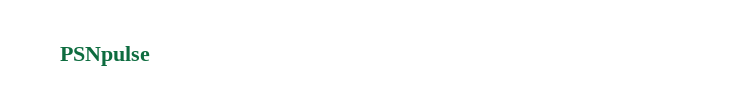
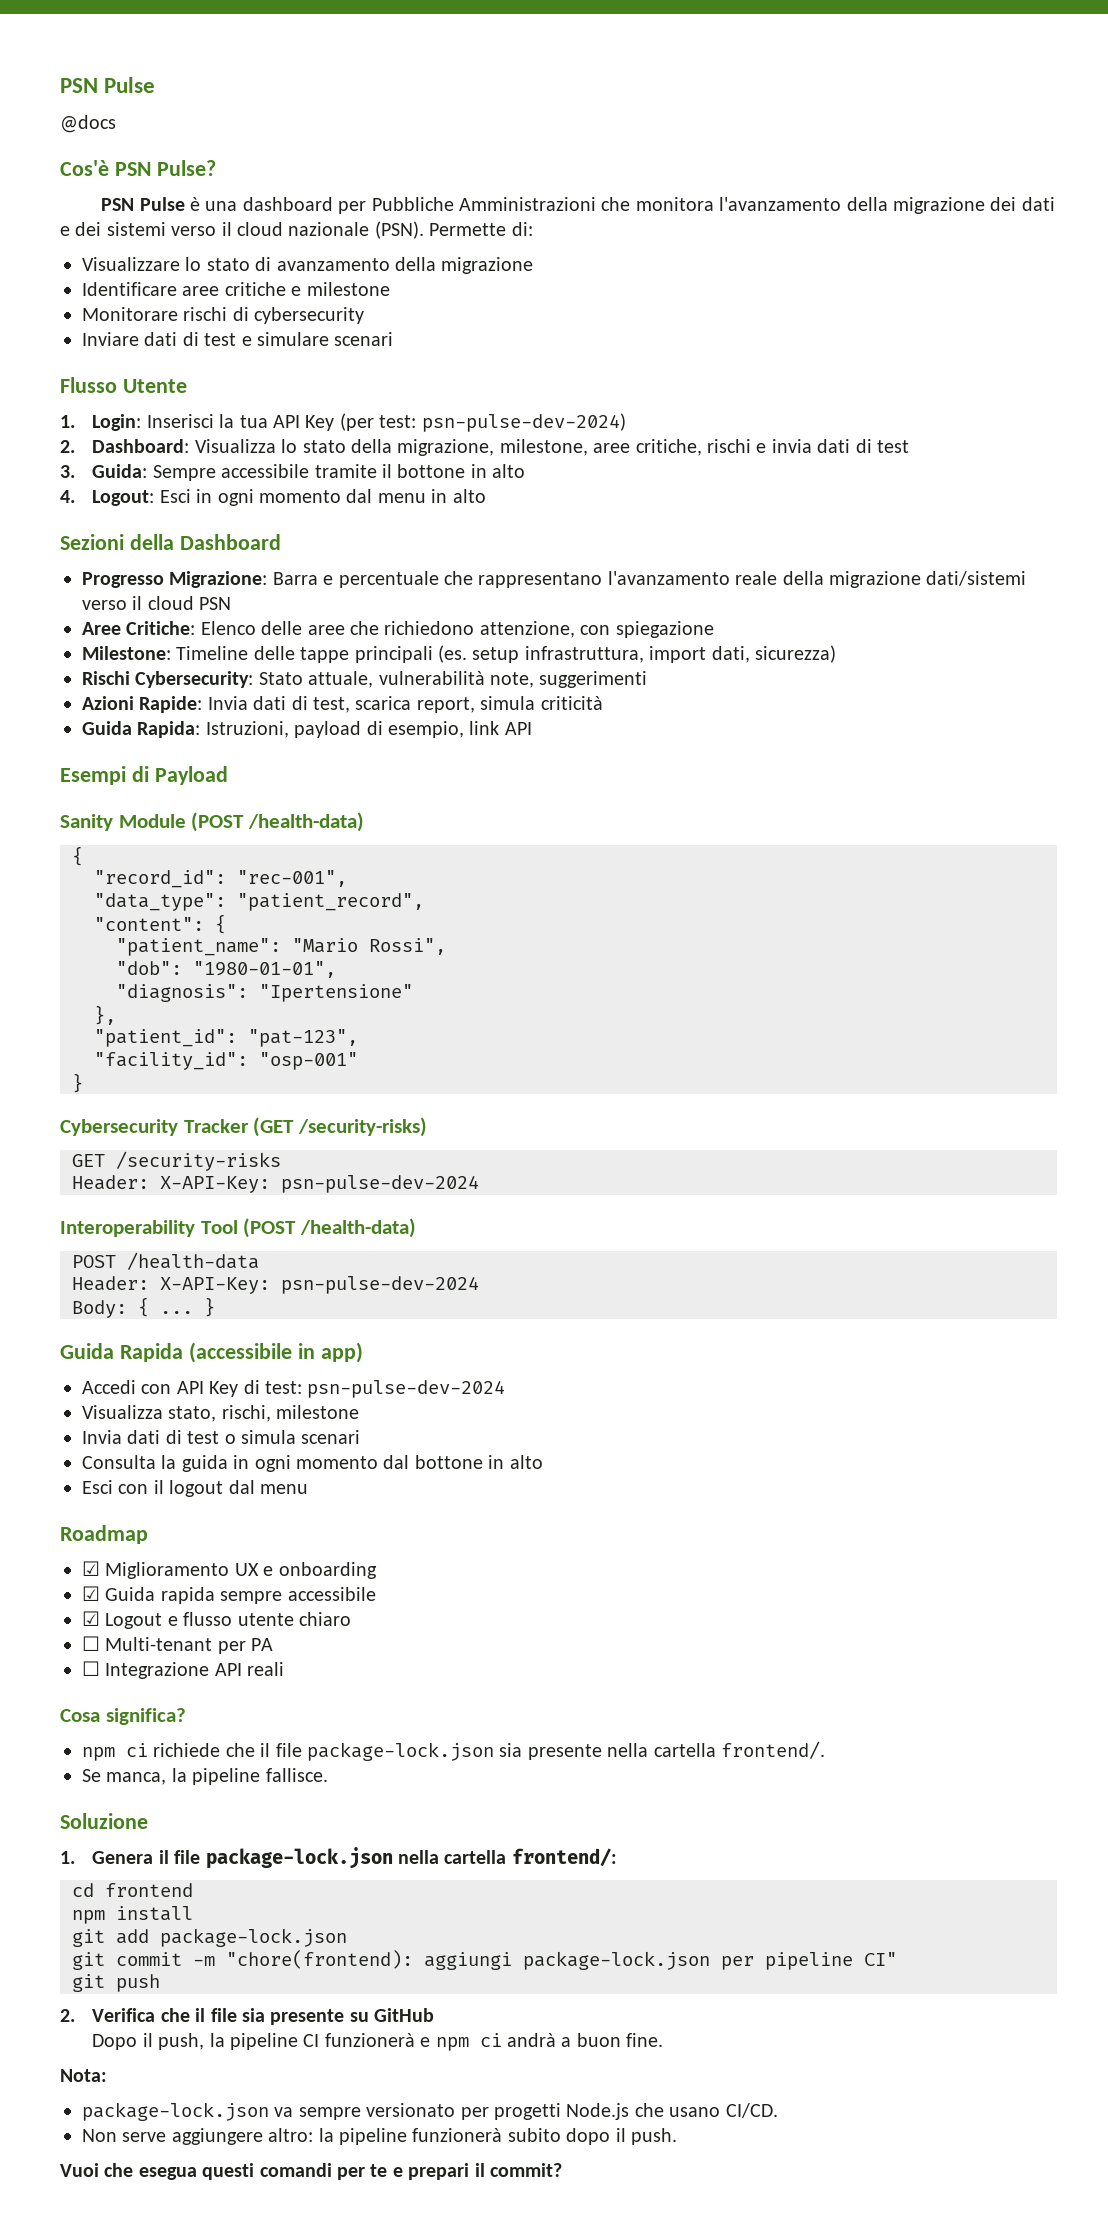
[60,46,150,66] PSNpulse -> [60,77,156,93] [60,115,116,133] [60,160,216,176] [101,197,1055,214] [60,221,533,239] [82,257,534,274] [82,282,390,296] [82,307,365,324] [82,332,394,346] [60,377,187,393] [60,413,626,432] [60,439,909,456] [60,464,526,481] [60,489,486,506] [60,534,281,550] [82,571,1027,588] [82,596,232,610] [82,621,714,638] [82,645,836,663] [82,671,648,688] [82,696,603,713] [82,721,532,738] [60,766,228,785] [60,812,365,832] [72,846,83,866] [94,870,347,888] [94,893,424,911] [94,914,226,934] [116,938,446,956] [116,961,336,978] [116,984,413,1002] [94,1005,116,1025] [94,1029,358,1047] [94,1052,358,1070] [72,1073,83,1093] [60,1117,428,1137] [72,1151,281,1171] [72,1175,479,1193] [60,1218,417,1238] [72,1252,259,1270] [72,1276,479,1294] [72,1297,215,1318] [60,1342,363,1363] [82,1380,506,1398] [82,1405,360,1422] [82,1430,361,1444] [82,1455,543,1472] [82,1480,308,1497] [60,1525,148,1544] [82,1561,377,1579] [82,1586,376,1604] [82,1611,351,1629] [82,1636,274,1654] [82,1661,285,1679] [60,1708,186,1725] [82,1741,825,1761] [82,1768,328,1785] [60,1813,148,1829] [60,1847,617,1869] [72,1883,193,1897] [72,1906,193,1924] [72,1928,347,1947] [72,1950,897,1970] [72,1974,160,1992] [60,2008,435,2025] [92,2033,664,2051] [60,2069,107,2082] [82,2102,778,2121] [82,2128,677,2145] [60,2163,562,2180] PSN Pulse // @docs // Cos'è PSN Pulse? // PSN Pulse è una dashboard per Pubbliche Amministrazioni che monitora l'avanzamento della migrazione dei dati e dei sistemi verso il cloud nazionale (PSN). Permette di: // Visualizzare lo stato di avanzamento della migrazione // Identificare aree critiche e milestone // Monitorare rischi di cybersecurity // Inviare dati di test e simulare scenari // Flusso Utente // 1. Login: Inserisci la tua API Key (per test: psn-pulse-dev-2024) // 2. Dashboard: Visualizza lo stato della migrazione, milestone, aree critiche, rischi e invia dati di test // 3. Guida: Sempre accessibile tramite il bottone in alto // 4. Logout: Esci in ogni momento dal menu in alto // Sezioni della Dashboard // Progresso Migrazione: Barra e percentuale che rappresentano l'avanzamento reale della migrazione dati/sistemi verso il cloud PSN // Aree Critiche: Elenco delle aree che richiedono attenzione, con spiegazione // Milestone: Timeline delle tappe principali (es. setup infrastruttura, import dati, sicurezza) // Rischi Cybersecurity: Stato attuale, vulnerabilità note, suggerimenti // Azioni Rapide: Invia dati di test, scarica report, simula criticità // Guida Rapida: Istruzioni, payload di esempio, link API // Esempi di Payload // Sanity Module (POST /health-data) // { // "record_id": "rec-001", // "data_type": "patient_record", // "content": { // "patient_name": "Mario Rossi", // "dob": "1980-01-01", // "diagnosis": "Ipertensione" // }, // "patient_id": "pat-123", // "facility_id": "osp-001" // } // Cybersecurity Tracker (GET /security-risks) // GET /security-risks // Header: X-API-Key: psn-pulse-dev-2024 // Interoperability Tool (POST /health-data) // POST /health-data // Header: X-API-Key: psn-pulse-dev-2024 // Body: { ... } // Guida Rapida (accessibile in app) // Accedi con API Key di test: psn-pulse-dev-2024 // Visualizza stato, rischi, milestone // Invia dati di test o simula scenari // Consulta la guida in ogni momento dal bottone in alto // Esci con il logout dal menu // Roadmap // ☑ Miglioramento UX e onboarding // ☑ Guida rapida sempre accessibile // ☑ Logout e flusso utente chiaro // ☐ Multi-tenant per PA // ☐ Integrazione API reali // Cosa significa? // npm ci richiede che il file package-lock.json sia presente nella cartella frontend/. // Se manca, la pipeline fallisce. // Soluzione // 1. Genera il file package-lock.json nella cartella frontend/: // cd frontend // npm install // git add package-lock.json // git commit -m "chore(frontend): aggiungi package-lock.json per pipeline CI" // git push // 2. Verifica che il file sia presente su GitHub // Dopo il push, la pipeline CI funzionerà e npm ci andrà a buon fine. // Nota: // package-lock.json va sempre versionato per progetti Node.js che usano CI/CD. // Non serve aggiungere altro: la pipeline funzionerà subito dopo il push. // Vuoi che esegua questi comandi per te e prepari il commit?

